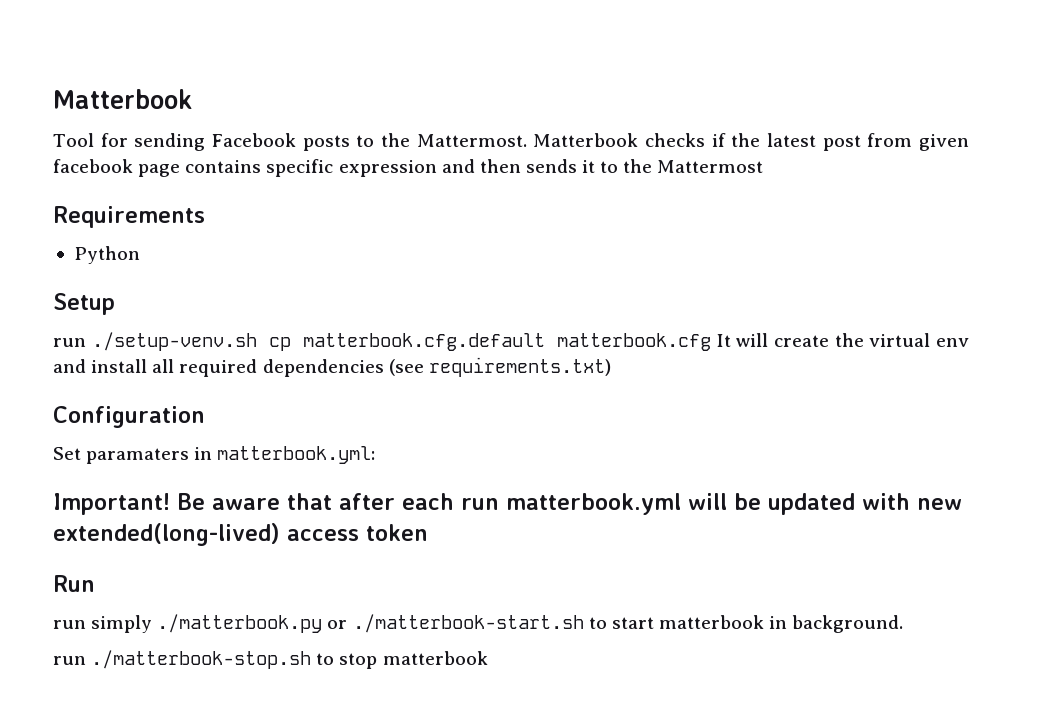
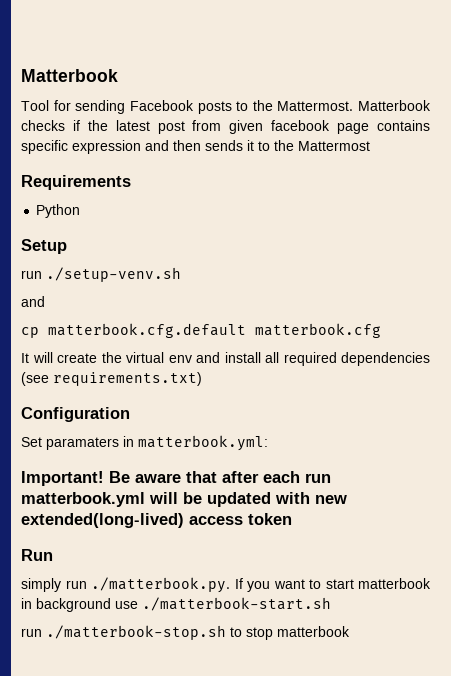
(257, 341) none -> [21,296,45,307] // and //
(712, 342) none -> (381, 330) //
[53,614,584,633] run simply ./matterbook.py or ./matterbook-start.sh -> [21,577,305,593] simply run ./matterbook.py. If you want
[792,615,904,633] background. -> [36,597,331,612] background use ./matterbook-start.sh

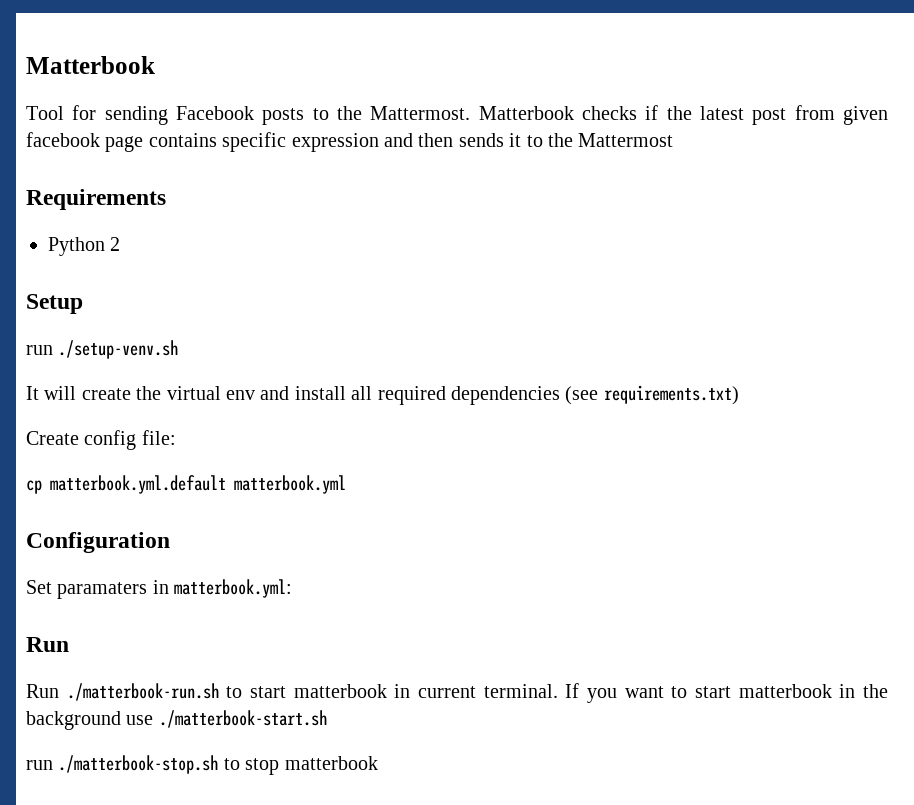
(81, 211) none -> [110,237,121,251] 2
[21,296,45,307] [21,323,381,338] // and // cp matterbook.cfg.default matterbook.cfg -> (179, 349) none
(202, 379) none -> [26,430,176,450] [26,475,346,494] // Create config file: // cp matterbook.yml.default matterbook.yml
[21,471,331,486] [21,492,347,507] [21,513,292,528] [21,549,53,561] [21,577,230,593] Important! Be aware that after each run matterbook.yml will be updated with new extended(long-lived) access token // Run // simply run ./matterbook.py. -> [26,637,69,652] [26,683,558,701] Run // Run ./matterbook-run.sh to start matterbook in current terminal.
(32, 603) none -> [862,684,888,698] the

